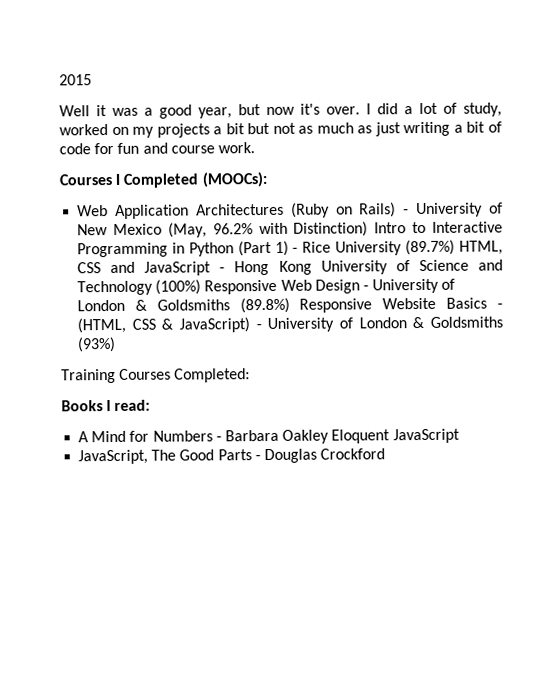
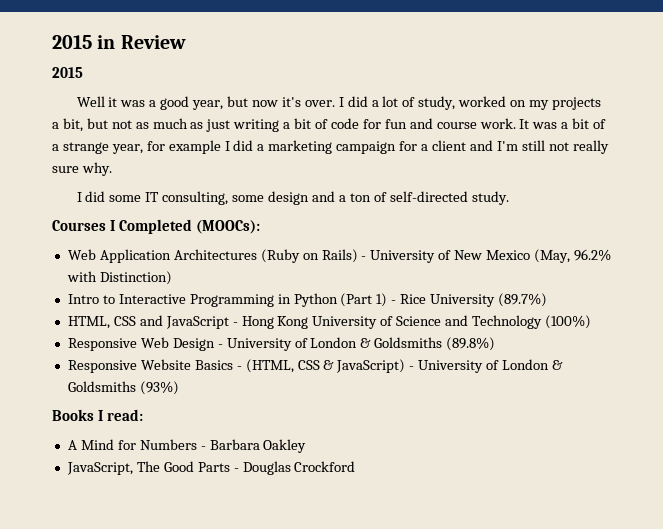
[59,74,92,86] 2015 -> [52,35,186,49] [52,67,83,78] 2015 in Review // 2015
[225,123,245,135] bit -> [62,118,83,132] bit,
(255, 148) none -> [519,118,607,129] [52,140,609,154] [52,162,112,176] [76,191,509,205] It was a bit of a strange year, for example I did a marketing campaign for a client and I'm still not really sure why. // I did some IT consulting, some design and a ton of self-directed study.
(369, 229) none -> (172, 278) //
(456, 247) none -> (548, 300) //
(202, 287) none -> (591, 322) //
(290, 305) none -> (496, 344) //
[61,368,251,384] // Training Courses Completed: -> (179, 388) none
[331,428,460,444] Eloquent JavaScript -> (307, 446) none

